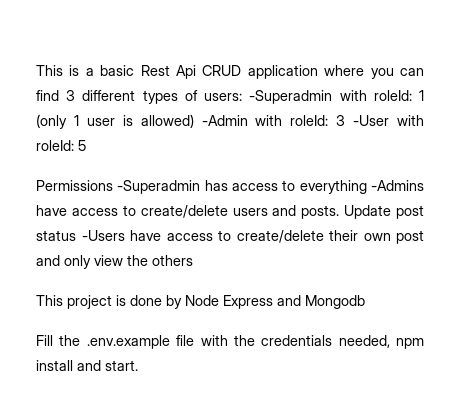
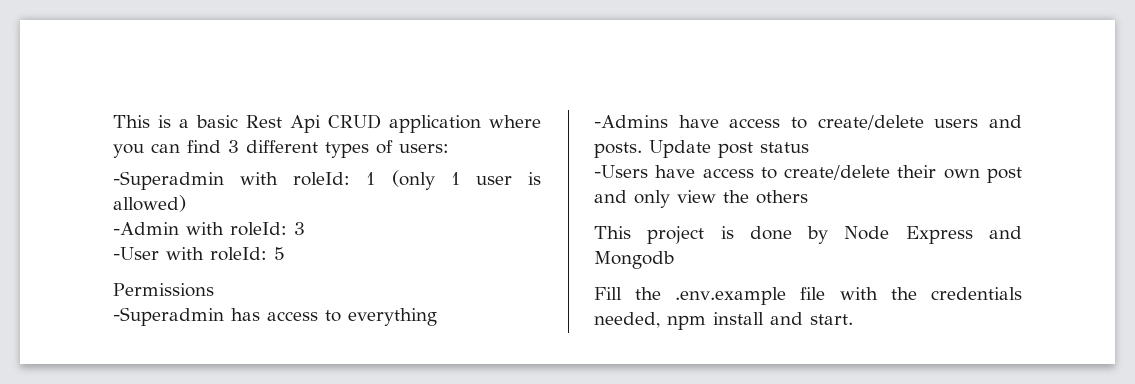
(243, 97) none -> (449, 148) //
(194, 121) none -> (186, 203) //
(346, 120) none -> (305, 228) //
(113, 185) none -> (214, 290) //
(367, 187) none -> (437, 317) //
(76, 235) none -> (809, 147) //

